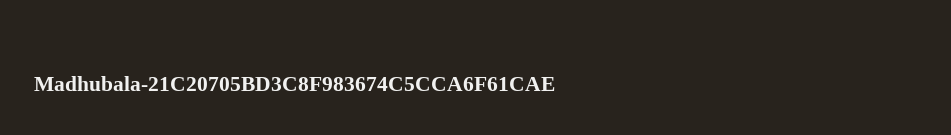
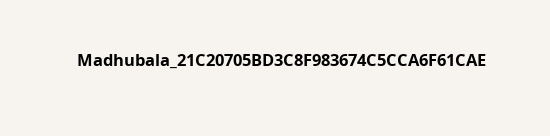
[34,76,555,91] Madhubala-21C20705BD3C8F983674C5CCA6F61CAE -> [77,54,486,69] Madhubala_21C20705BD3C8F983674C5CCA6F61CAE

